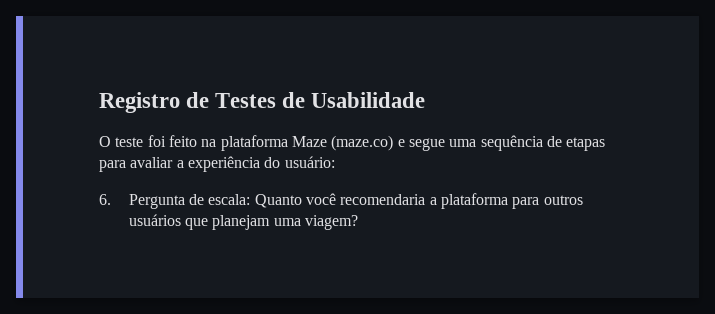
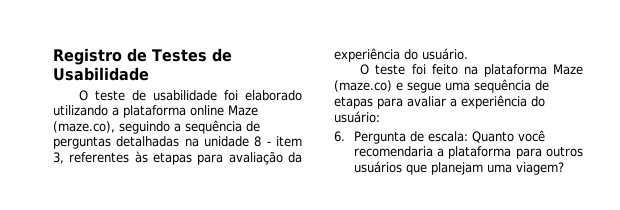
(426, 100) none -> [79,90,302,101] [53,105,258,118] [53,120,260,134] [53,136,303,149] [53,151,302,165] [334,48,468,62] // O teste de usabilidade foi elaborado utilizando a plataforma online Maze (maze.co), seguindo a sequência de perguntas detalhadas na unidade 8 - item 3, referentes às etapas para avaliação da experiência do usuário.

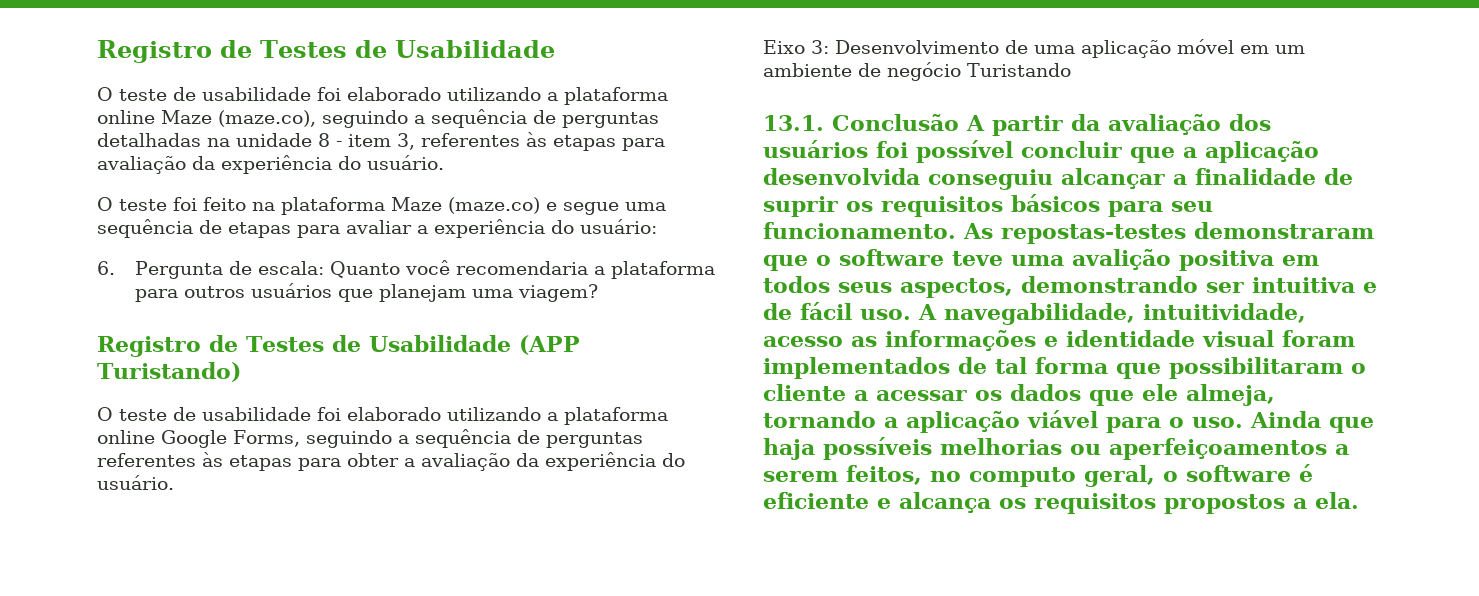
(564, 168) none -> [97,335,580,357] [97,362,241,382] [97,407,668,425] [97,429,643,448] [97,452,685,471] [97,475,174,490] [763,39,1305,58] [763,62,1071,81] [763,114,1271,136] [763,140,1319,163] [763,168,1353,190] [763,194,1213,217] [763,222,1374,244] [763,249,1319,271] [763,276,1377,298] [763,302,1306,325] [763,330,1355,351] [763,357,1366,379] [763,384,1275,406] [763,410,1374,433] [763,437,1349,460] [763,464,1313,487] [763,492,1359,514] // Registro de Testes de Usabilidade (APP Turistando) // O teste de usabilidade foi elaborado utilizando a plataforma online Google Forms, seguindo a sequência de perguntas referentes às etapas para obter a avaliação da experiência do usuário. // Eixo 3: Desenvolvimento de uma aplicação móvel em um ambiente de negócio Turistando // 13.1. Conclusão A partir da avaliação dos usuários foi possível concluir que a aplicação desenvolvida conseguiu alcançar a finalidade de suprir os requisitos básicos para seu funcionamento. As repostas-testes demonstraram que o software teve uma avalição positiva em todos seus aspectos, demonstrando ser intuitiva e de fácil uso. A navegabilidade, intuitividade, acesso as informações e identidade visual foram implementados de tal forma que possibilitaram o cliente a acessar os dados que ele almeja, tornando a aplicação viável para o uso. Ainda que haja possíveis melhorias ou aperfeiçoamentos a serem feitos, no computo geral, o software é eficiente e alcança os requisitos propostos a ela.

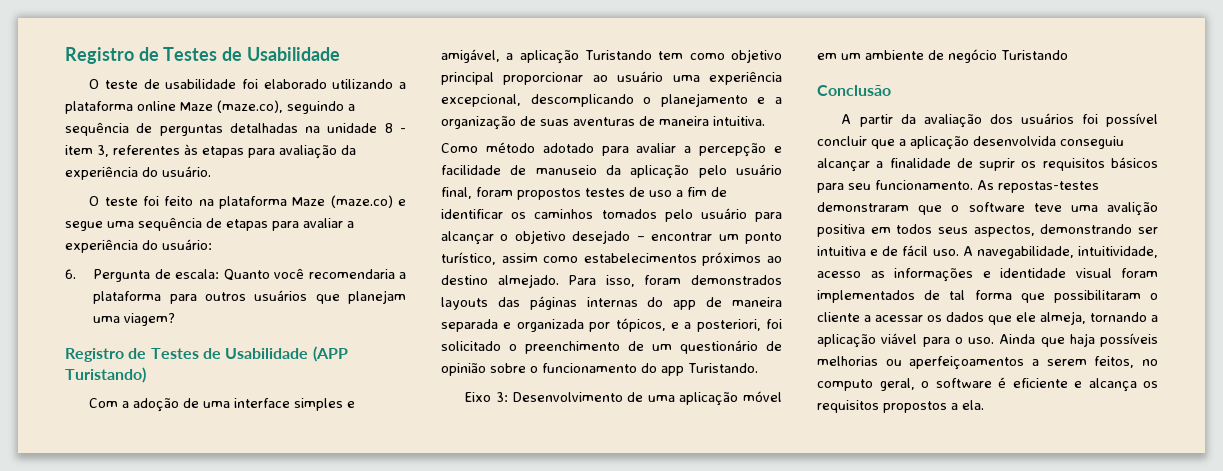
[97,407,668,425] [97,429,643,448] [97,452,685,471] [97,475,174,490] O teste de usabilidade foi elaborado utilizando a plataforma online Google Forms, seguindo a sequência de perguntas referentes às etapas para obter a avaliação da experiência do usuário. -> [89,398,356,412] [441,49,782,64] [441,71,782,85] [441,93,782,107] [441,116,765,130] [441,142,782,157] [441,164,782,179] [441,187,727,200] [441,208,782,222] [441,230,782,245] [441,252,782,266] [441,274,782,288] [441,296,782,310] [441,318,782,332] [441,340,782,354] [441,363,758,376] Com a adoção de uma interface simples e amigável, a aplicação Turistando tem como objetivo principal proporcionar ao usuário uma experiência excepcional, descomplicando o planejamento e a organização de suas aventuras de maneira intuitiva. // Como método adotado para avaliar a percepção e facilidade de manuseio da aplicação pelo usuário final, foram propostos testes de uso a fim de identificar os caminhos tomados pelo usuário para alcançar o objetivo desejado – encontrar um ponto turístico, assim como estabelecimentos próximos ao destino almejado. Para isso, foram demonstrados layouts das páginas internas do app de maneira separada e organizada por tópicos, e a posteriori, foi solicitado o preenchimento de um questionário de opinião sobre o funcionamento do app Turistando.
[763,115,824,131] 13.1. -> (1068, 55) none
(959, 122) none -> (891, 90) //

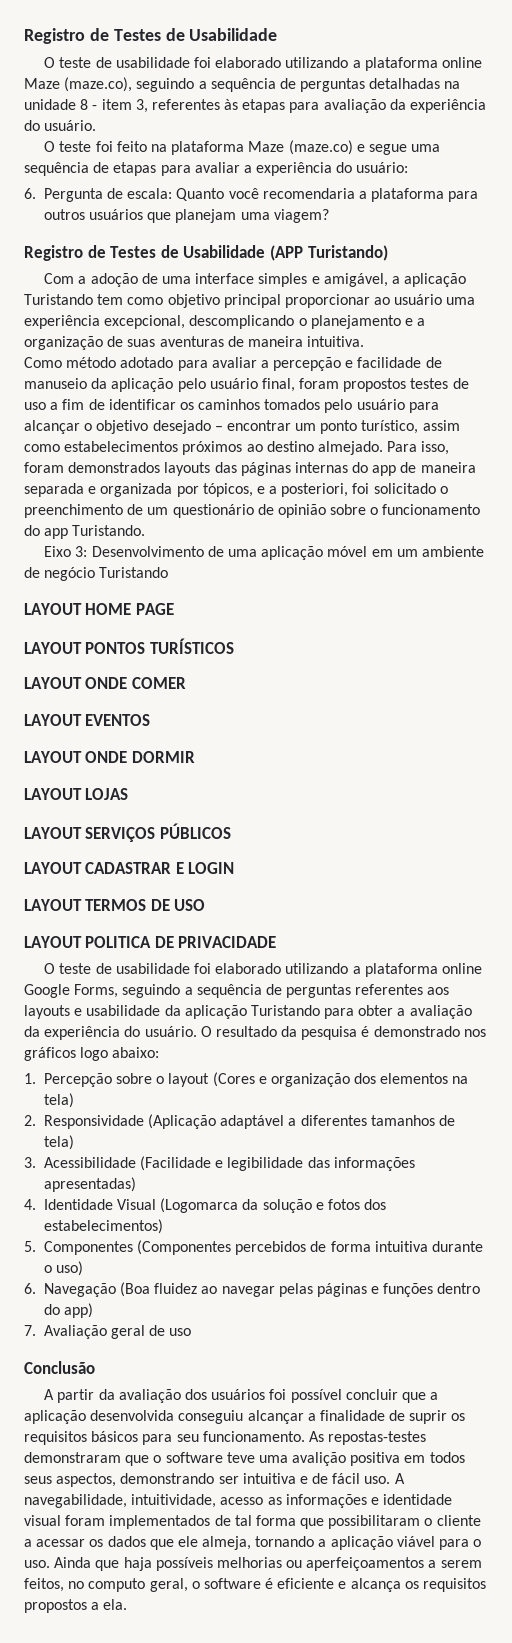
(1068, 55) none -> [24,603,174,615] [24,638,234,654] [24,677,186,689] [24,714,151,726] [24,751,195,763] [24,788,129,800] [24,823,231,842] [24,862,235,874] [24,899,206,911] [24,936,277,948] [44,963,482,977] [24,984,450,998] [24,1005,472,1019] [24,1026,486,1040] [24,1047,160,1061] [24,1072,469,1087] [43,1093,74,1108] [24,1114,455,1129] [43,1135,74,1150] [24,1156,415,1171] [43,1177,136,1192] [24,1198,387,1213] [43,1219,163,1234] [24,1240,483,1255] [43,1261,83,1276] [24,1282,481,1297] [43,1303,93,1318] [24,1325,192,1339] // LAYOUT HOME PAGE // LAYOUT PONTOS TURÍSTICOS // LAYOUT ONDE COMER // LAYOUT EVENTOS // LAYOUT ONDE DORMIR // LAYOUT LOJAS // LAYOUT SERVIÇOS PÚBLICOS // LAYOUT CADASTRAR E LOGIN // LAYOUT TERMOS DE USO // LAYOUT POLITICA DE PRIVACIDADE // O teste de usabilidade foi elaborado utilizando a plataforma online Google Forms, seguindo a sequência de perguntas referentes aos layouts e usabilidade da aplicação Turistando para obter a avaliação da experiência do usuário. O resultado da pesquisa é demonstrado nos gráficos logo abaixo: // 1. Percepção sobre o layout (Cores e organização dos elementos na tela) // 2. Responsividade (Aplicação adaptável a diferentes tamanhos de tela) // 3. Acessibilidade (Facilidade e legibilidade das informações apresentadas) // 4. Identidade Visual (Logomarca da solução e fotos dos estabelecimentos) // 5. Componentes (Componentes percebidos de forma intuitiva durante o uso) // 6. Navegação (Boa fluidez ao navegar pelas páginas e funções dentro do app) // 7. Avaliação geral de uso

